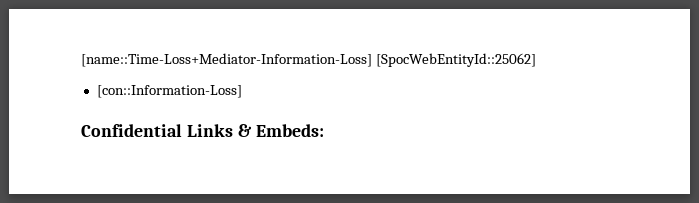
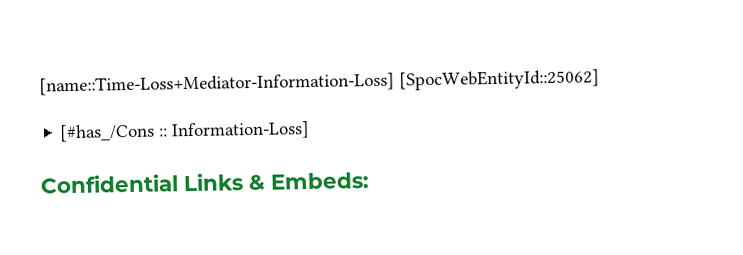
[96,85,242,98] [con::Information-Loss] -> [59,121,311,143] [#has_/Cons :: Information-Loss]

